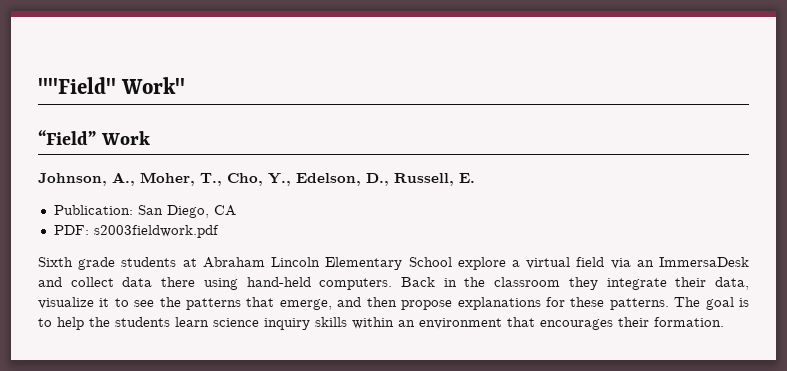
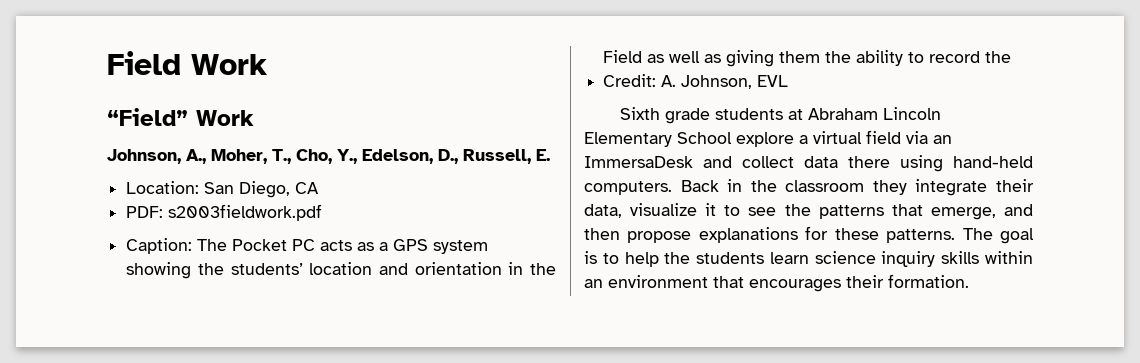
[38,77,186,94] ""Field" Work" -> [107,51,268,75] Field Work
[53,205,133,215] Publication: -> [126,181,200,194] Location:
(219, 231) none -> [126,238,489,254] [126,262,556,279] [603,50,1012,67] [603,74,789,89] // Caption: The Pocket PC acts as a GPS system showing the students’ location and orientation in the Field as well as giving them the ability to record the // Credit: A. Johnson, EVL

